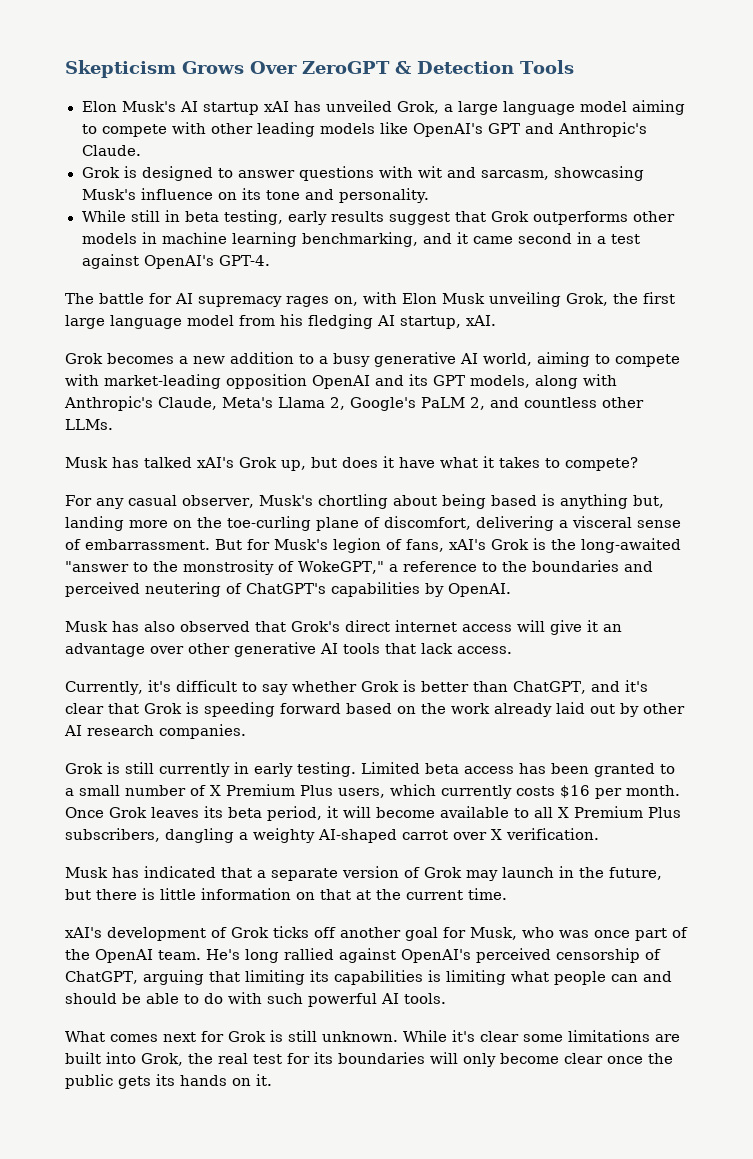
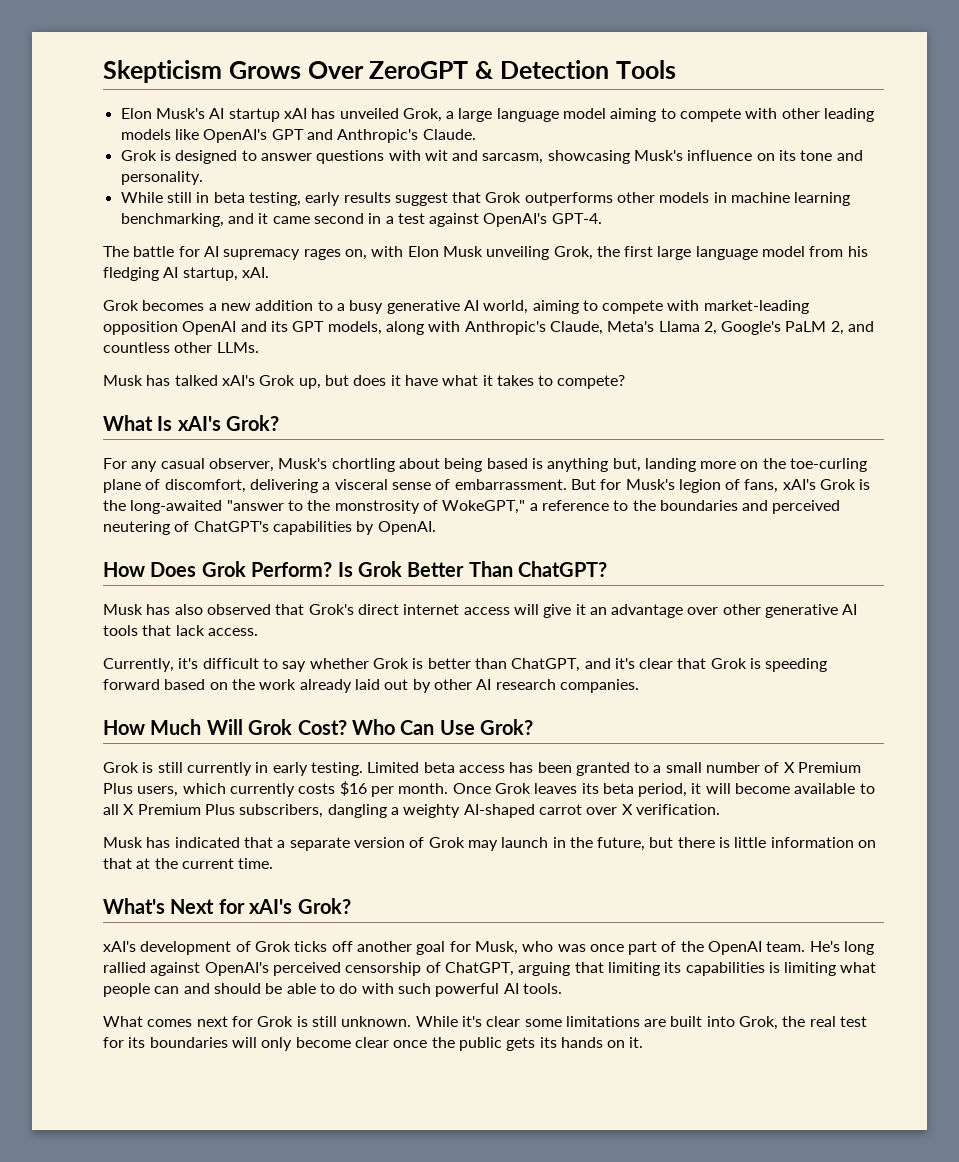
(638, 464) none -> [103,415,280,431] // What Is xAI's Grok?
(511, 590) none -> [103,561,608,577] // How Does Grok Perform? Is Grok Better Than ChatGPT?
(246, 731) none -> [103,719,534,735] // How Much Will Grok Cost? Who Can Use Grok?
(507, 894) none -> [103,898,351,914] // What's Next for xAI's Grok?

